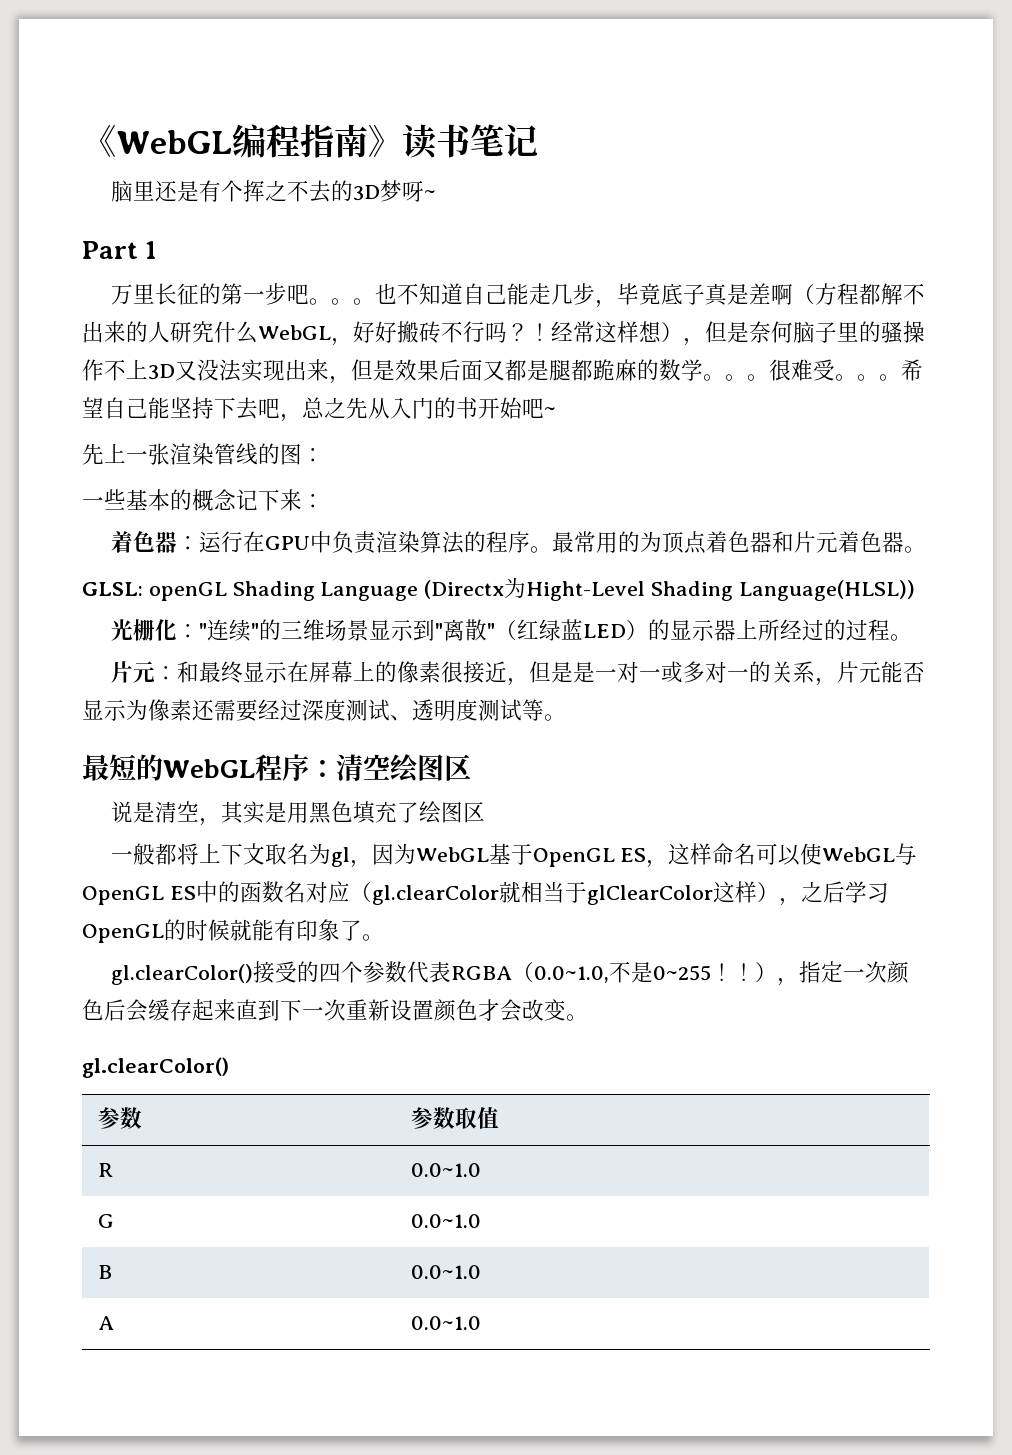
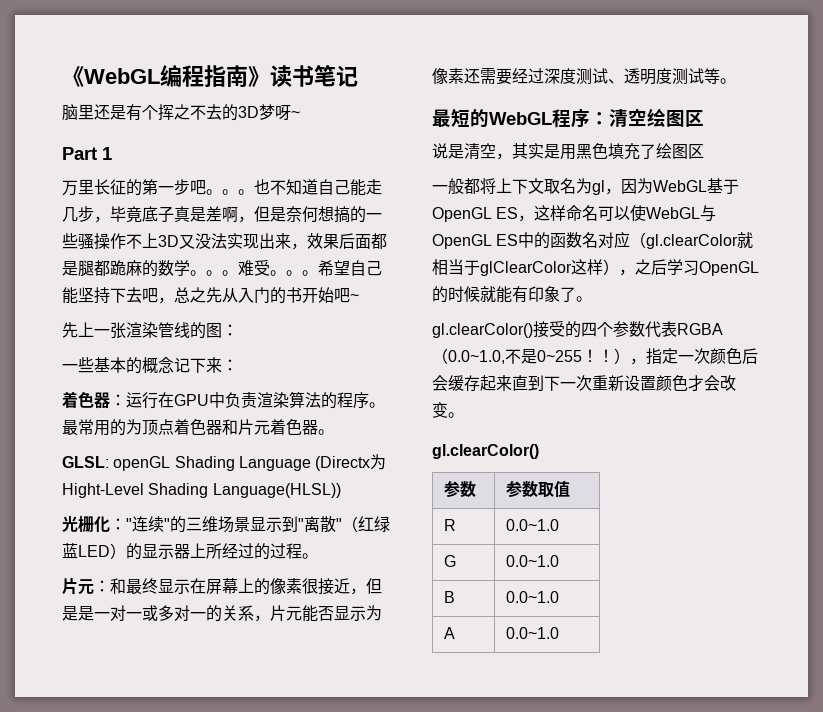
[792,283,925,305] [82,321,881,346] （方程都解不出来的人研究什么WebGL，好好搬砖不行吗？！经常这样想），但是奈何脑子里的 -> [238,206,382,223] [62,233,78,249] ，但是奈何想搞的一些
[351,359,395,381] 但是 -> (307, 246) none
[483,360,505,381] 又 -> (371, 241) none
[769,359,791,381] 很 -> (238, 273) none

